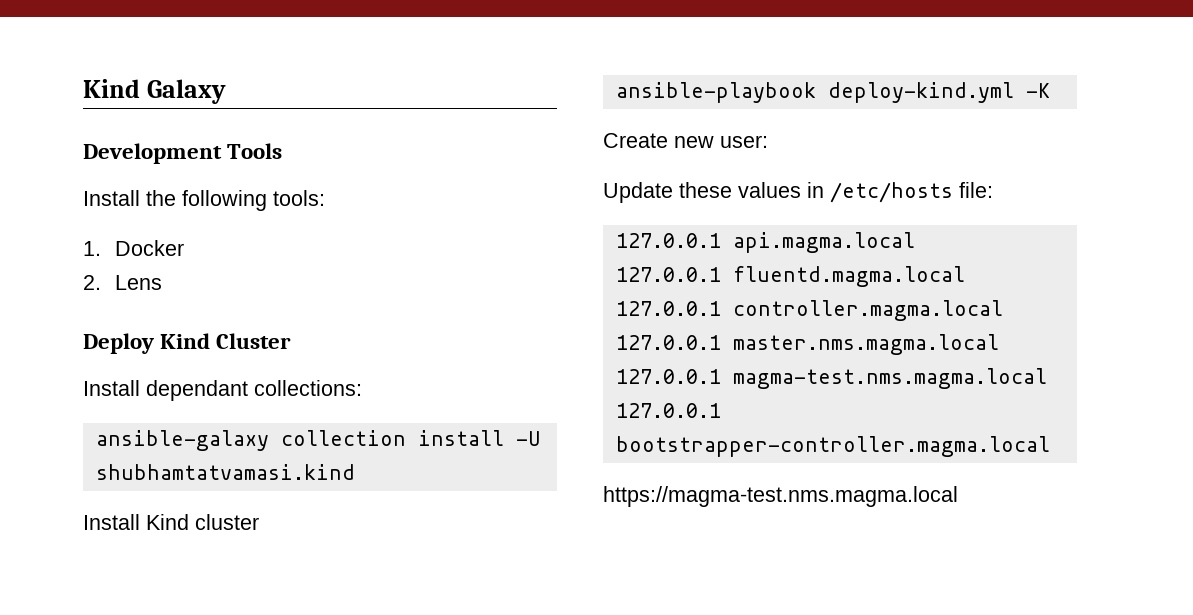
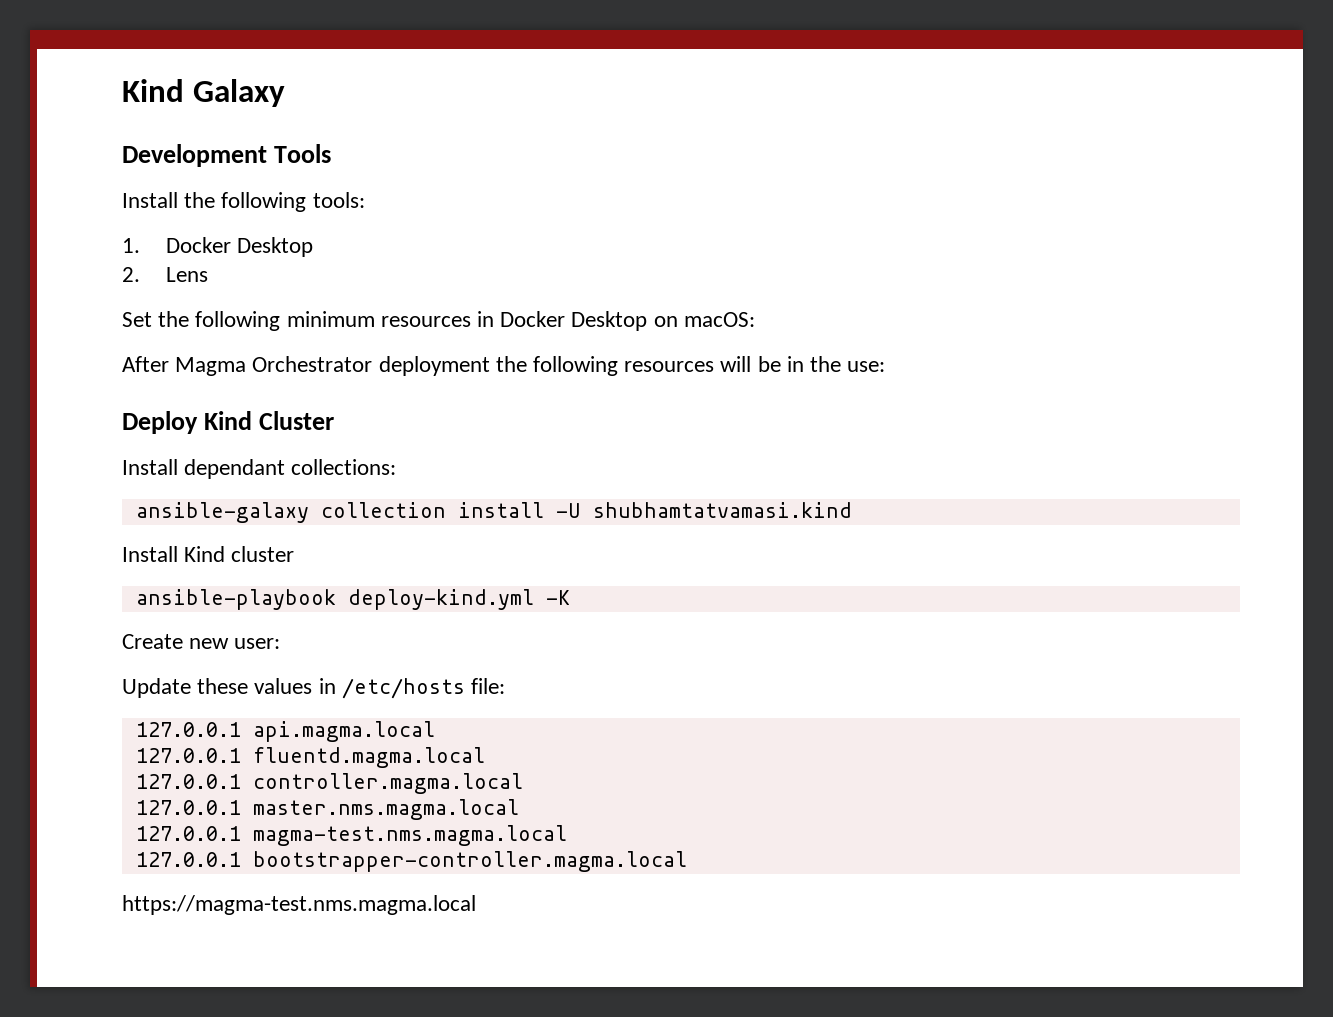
(184, 248) none -> [237,237,314,257] Desktop
(162, 282) none -> [122,311,755,331] [122,356,886,376] // Set the following minimum resources in Docker Desktop on macOS: // After Magma Orchestrator deployment the following resources will be in the use:

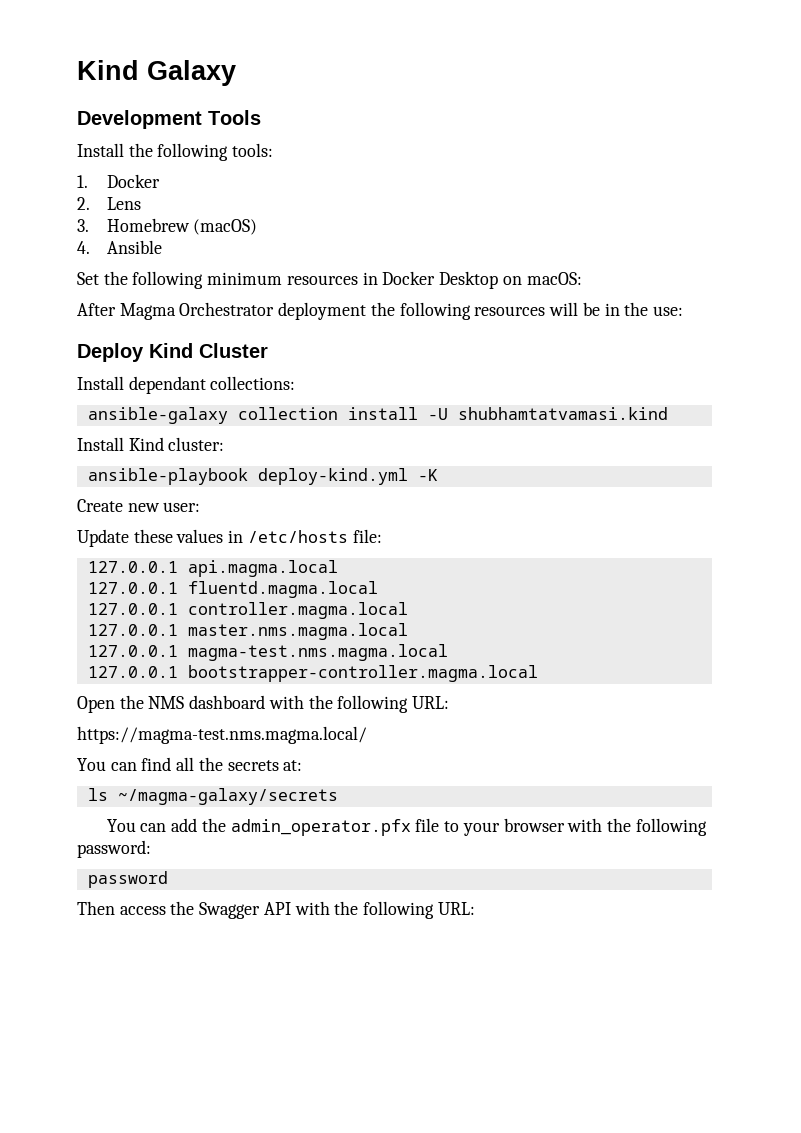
[237,237,314,257] Desktop -> (160, 181) none
(208, 274) none -> [77,218,258,235] [77,240,162,254] // 3. Homebrew (macOS) // 4. Ansible
[231,546,295,562] cluster -> [168,437,225,451] cluster:
[122,895,476,915] https://magma-test.nms.magma.local -> [77,695,450,713] [77,726,367,744] [77,757,303,771] [87,788,338,805] [106,818,707,836] [77,840,151,858] [87,871,168,888] [77,901,475,919] Open the NMS dashboard with the following URL: // https://magma-test.nms.magma.local/ // You can find all the secrets at: // ls ~/magma-galaxy/secrets // You can add the admin_operator.pfx file to your browser with the following password: // password // Then access the Swagger API with the following URL:

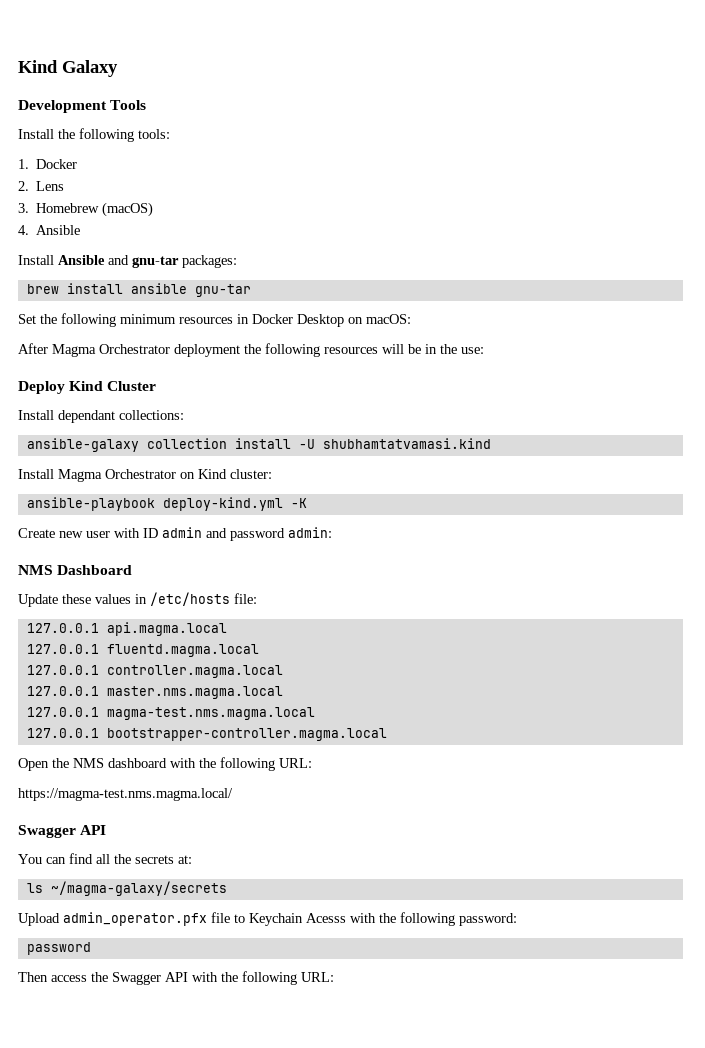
(162, 247) none -> [18,255,237,268] [26,283,251,297] // Install Ansible and gnu-tar packages: // brew install ansible gnu-tar
(124, 444) none -> [58,469,195,482] Magma Orchestrator on
[163,502,201,512] user: -> [86,527,332,541] [18,565,133,575] user with ID admin and password admin: // NMS Dashboard
(367, 735) none -> [18,825,107,838] // Swagger API
[106,818,226,832] You can add the -> [18,913,60,926] Upload
[462,818,565,836] your browser -> [249,913,346,926] Keychain Acesss

